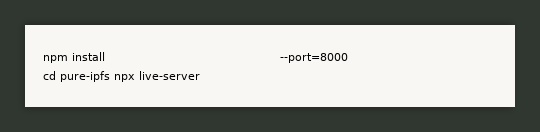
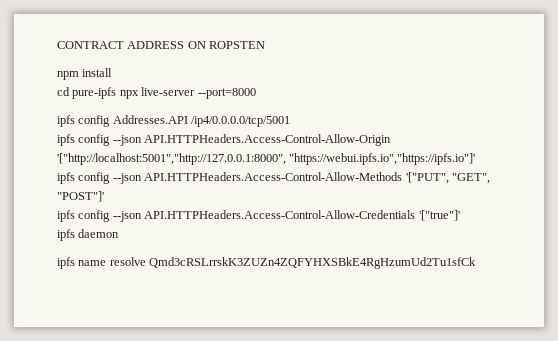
(43, 59) none -> [57,41,266,49] CONTRACT ADDRESS ON ROPSTEN //
(348, 58) none -> [57,115,291,127] [57,134,392,146] [57,153,476,165] [57,172,490,184] [57,191,104,202] [57,210,460,222] [57,229,120,241] [57,257,477,269] // ipfs config Addresses.API /ip4/0.0.0.0/tcp/5001 // ipfs config --json API.HTTPHeaders.Access-Control-Allow-Origin '["http://localhost:5001","http://127.0.0.1:8000", "https://webui.ipfs.io","https://ipfs.io"]' // ipfs config --json API.HTTPHeaders.Access-Control-Allow-Methods '["PUT", "GET", "POST"]' // ipfs config --json API.HTTPHeaders.Access-Control-Allow-Credentials '["true"]' // ipfs daemon // ipfs name resolve Qmd3cRSLrrskK3ZUZn4ZQFYHXSBkE4RgHzumUd2Tu1sfCk

